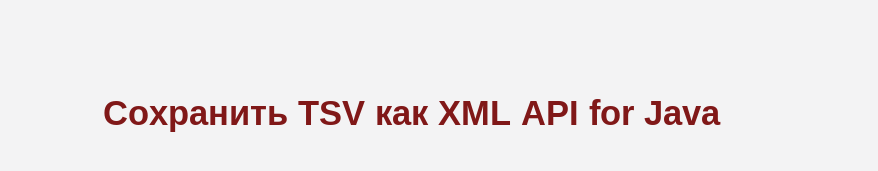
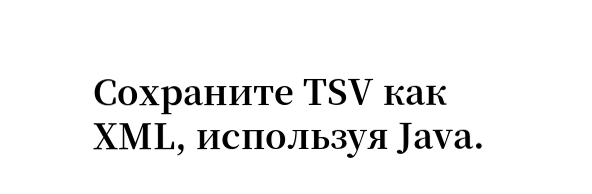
[103,101,288,132] Сохранить -> [92,79,295,115] Сохраните
[438,99,721,125] XML API for Java -> [93,122,486,159] XML, используя Java.

